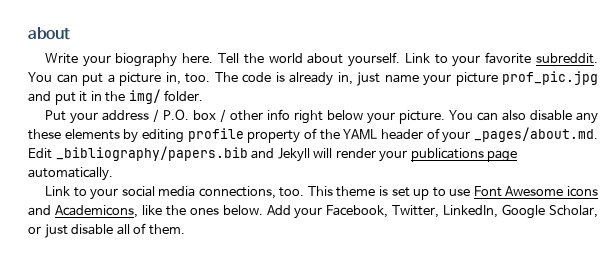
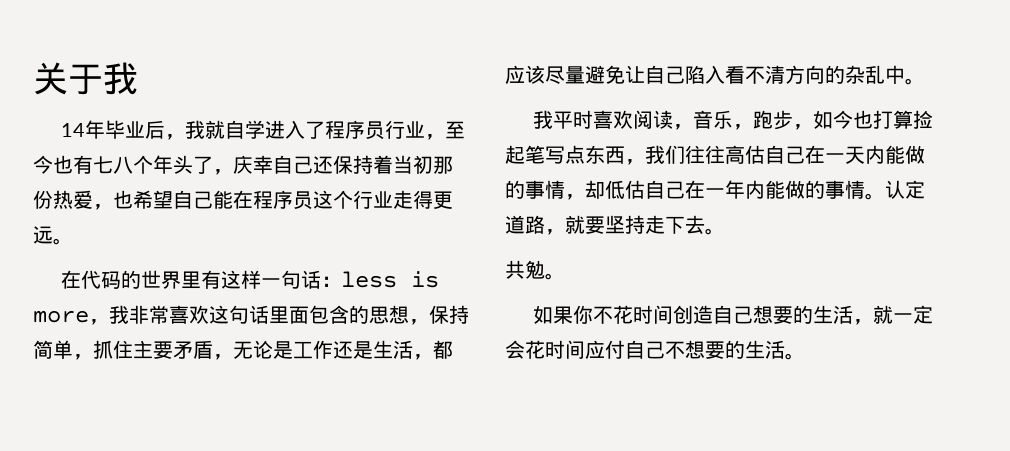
[28,27,70,40] [44,52,599,67] [28,71,598,86] [28,89,204,105] [44,109,599,124] [28,127,598,143] [28,146,518,162] [28,167,113,181] [44,186,599,200] [28,204,599,219] [28,223,185,238] about // Write your biography here. Tell the world about yourself. Link to your favorite subreddit. You can put a picture in, too. The code is already in, just name your picture prof_pic.jpg and put it in the img/ folder. // Put your address / P.O. box / other info right below your picture. You can also disable any these elements by editing profile property of the YAML header of your _pages/about.md. Edit _bibliography/papers.bib and Jekyll will render your publications page automatically. // Link to your social media connections, too. This theme is set up to use Font Awesome icons and Academicons, like the ones below. Add your Facebook, Twitter, LinkedIn, Google Scholar, or just disable all of them. -> [33,62,138,95] [61,120,466,140] [33,155,453,175] [33,190,453,210] [33,226,73,245] [61,270,440,289] [33,305,469,325] [33,340,453,360] [505,65,925,85] [533,110,934,130] [505,145,925,165] [505,180,925,200] [505,215,725,235] [505,260,565,280] [533,305,934,325] [505,340,805,360] 关于我 // 14年毕业后，我就自学进入了程序员行业，至今也有七八个年头了，庆幸自己还保持着当初那份热爱，也希望自己能在程序员这个行业走得更远。 // 在代码的世界里有这样一句话：less is more，我非常喜欢这句话里面包含的思想，保持简单，抓住主要矛盾，无论是工作还是生活，都应该尽量避免让自己陷入看不清方向的杂乱中。 // 我平时喜欢阅读，音乐，跑步，如今也打算捡起笔写点东西，我们往往高估自己在一天内能做的事情，却低估自己在一年内能做的事情。认定道路，就要坚持走下去。 // 共勉。 // 如果你不花时间创造自己想要的生活，就一定会花时间应付自己不想要的生活。

